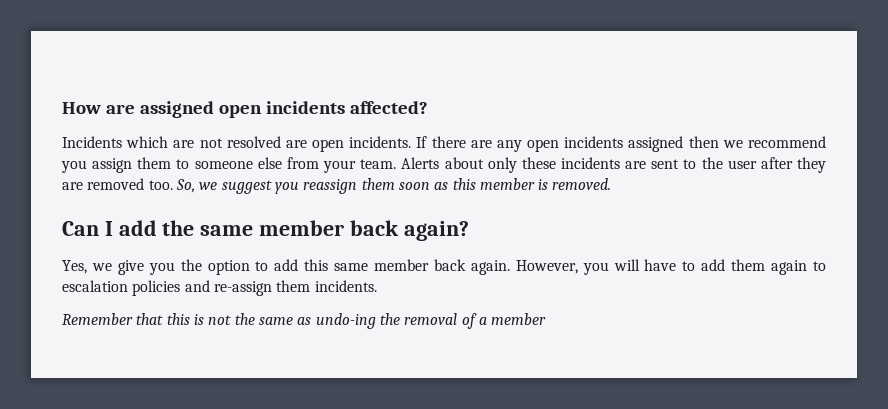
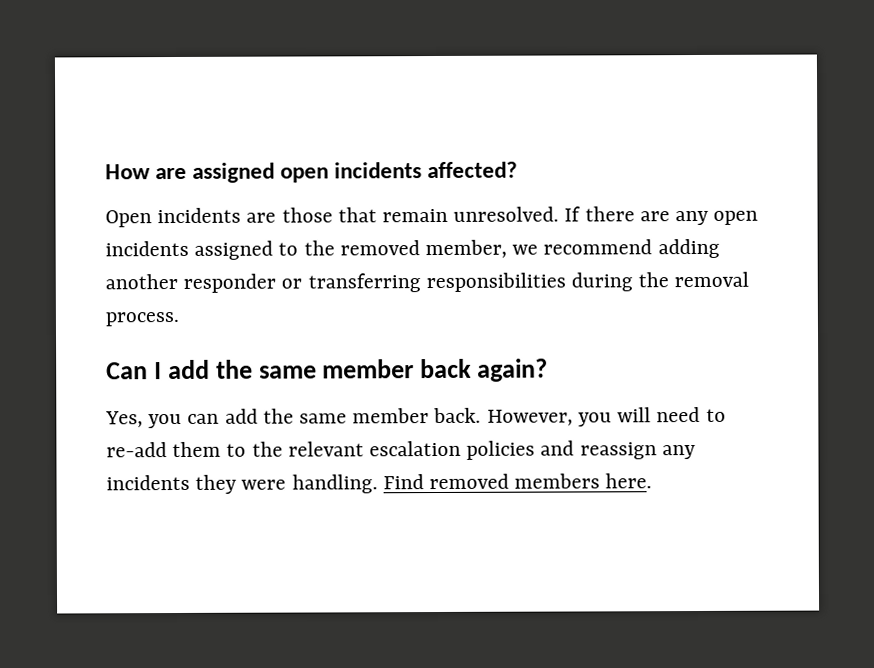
[62,136,412,152] Incidents which are not resolved are open incidents. -> [105,206,560,228] Open incidents are those that remain unresolved.
[688,136,826,148] [61,157,826,173] [62,178,612,194] then we recommend you assign them to someone else from your team. Alerts about only these incidents are sent to the user after they are removed too. So, we suggest you reassign them soon as this member is removed. -> [278,238,720,259] [105,271,750,293] [105,311,179,327] to the removed member, we recommend adding another responder or transferring responsibilities during the removal process.
[91,259,827,275] [62,280,377,296] [62,313,547,329] we give you the option to add this same member back again. However, you will have to add them again to escalation policies and re-assign them incidents. // Remember that this is not the same as undo-ing the removal of a member -> [148,406,726,429] [106,440,696,460] [106,473,653,494] you can add the same member back. However, you will need to re-add them to the relevant escalation policies and reassign any incidents they were handling. Find removed members here.

